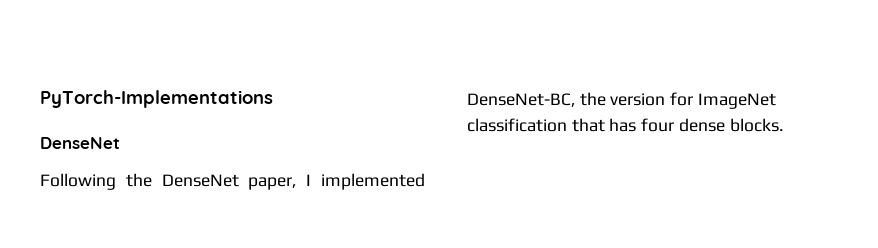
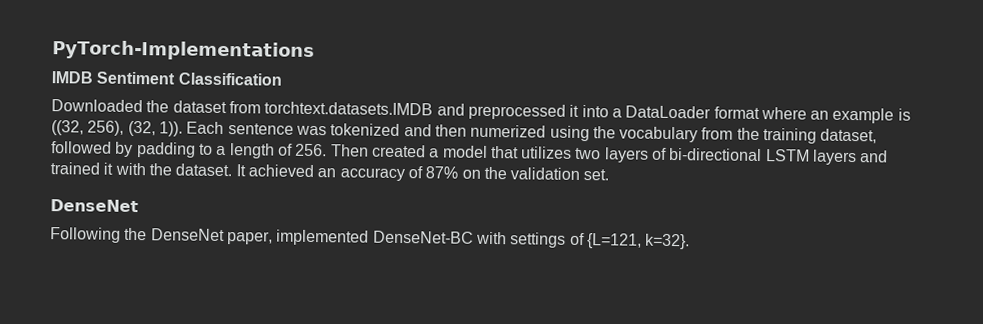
(273, 99) none -> [51,71,282,86] [51,99,911,124] [51,120,878,144] [51,141,889,166] [50,162,610,182] // IMDB Sentiment Classification // Downloaded the dataset from torchtext.datasets.IMDB and preprocessed it into a DataLoader format where an example is ((32, 256), (32, 1)). Each sentence was tokenized and then numerized using the vocabulary from the training dataset, followed by padding to a length of 256. Then created a model that utilizes two layers of bi-directional LSTM layers and trained it with the dataset. It achieved an accuracy of 87% on the validation set.
[306,173,425,190] [467,92,776,109] [467,118,783,132] I implemented DenseNet-BC, the version for ImageNet classification that has four dense blocks. -> [276,229,691,250] implemented DenseNet-BC with settings of {L=121, k=32}.

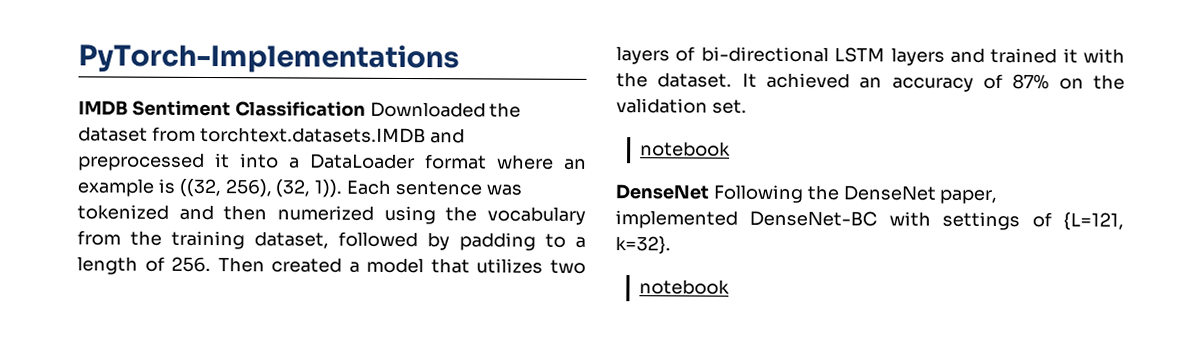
(282, 79) // -> (366, 109) none
[50,199,139,213] // DenseNet // -> [639,141,731,157] [615,184,709,200] // notebook // DenseNet
(691, 241) none -> [638,279,730,295] // notebook

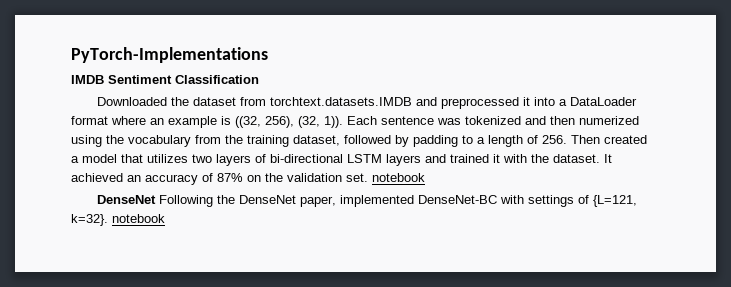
(366, 109) none -> (259, 79) //
(747, 106) // -> (368, 177) none
(671, 245) // -> (108, 220) none

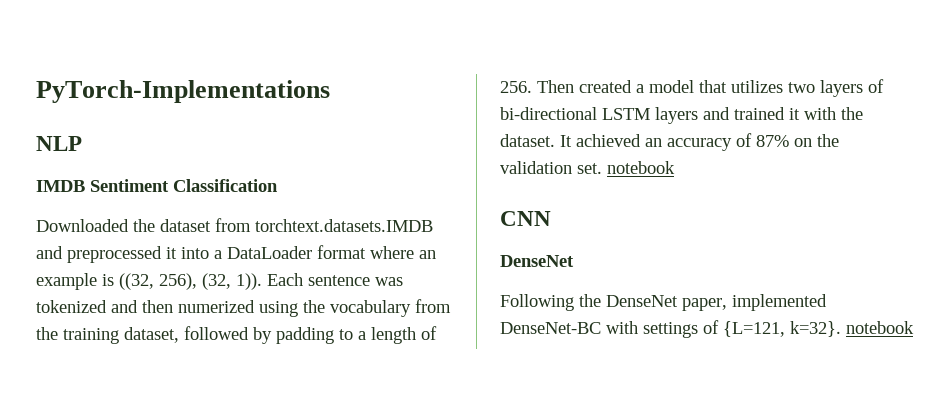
(268, 55) none -> [36,136,82,151] // NLP
[96,195,156,204] // DenseNet -> [500,211,551,226] [500,255,574,267] // CNN // DenseNet //

